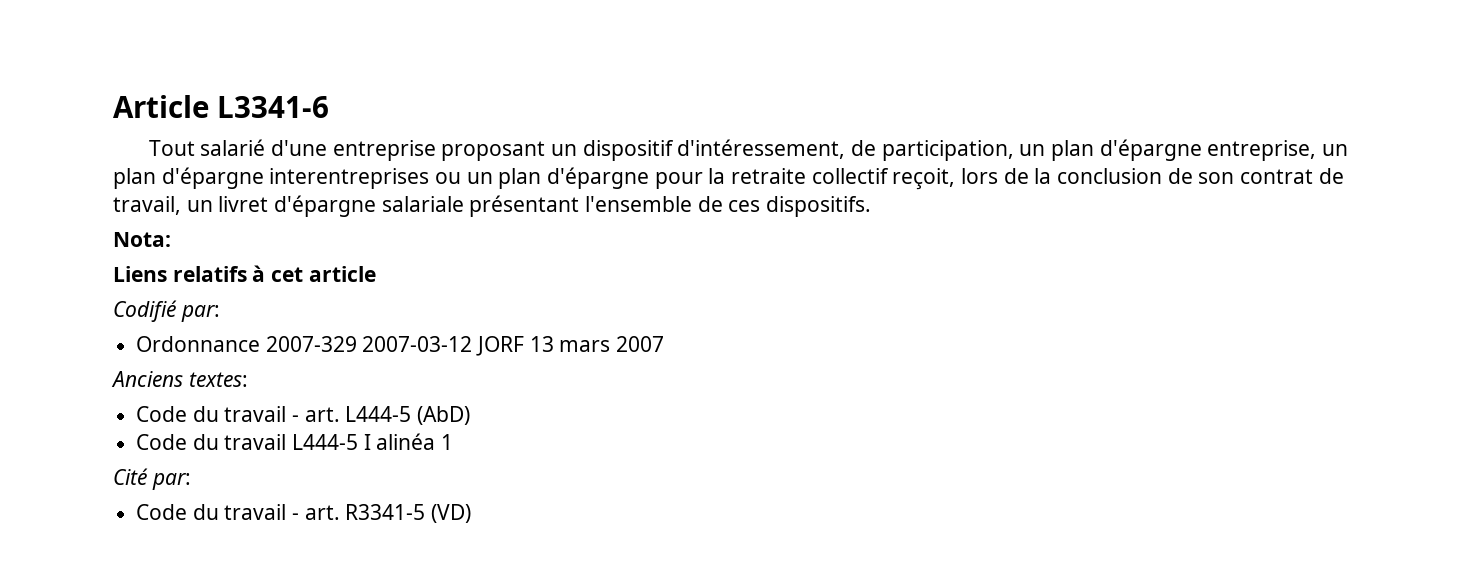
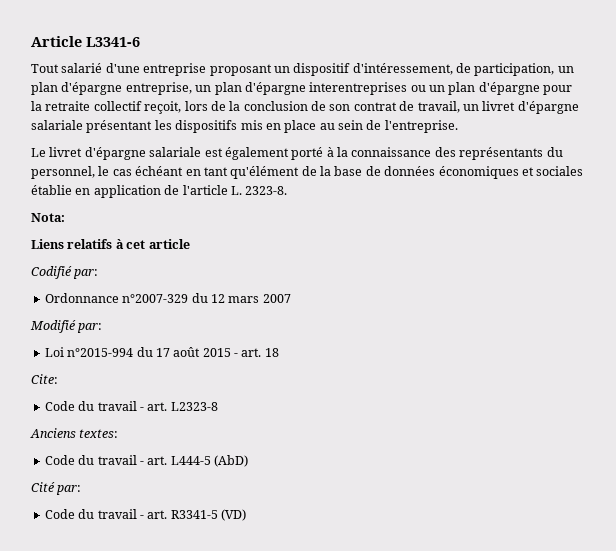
[585,196,872,217] l'ensemble de ces dispositifs. -> [154,120,458,133] [31,147,563,160] [31,166,584,179] [31,185,288,198] les dispositifs mis en place au sein de l'entreprise. // Le livret d'épargne salariale est également porté à la connaissance des représentants du personnel, le cas échéant en tant qu'élément de la base de données économiques et sociales établie en application de l'article L. 2323-8.
[265,336,665,356] 2007-329 2007-03-12 JORF 13 mars 2007 -> [122,293,291,303] [30,320,103,333] [44,347,279,357] [31,374,58,384] [44,401,218,411] n°2007-329 du 12 mars 2007 // Modifié par: // Loi n°2015-994 du 17 août 2015 - art. 18 // Cite: // Code du travail - art. L2323-8
[136,433,454,450] // Code du travail L444-5 I alinéa 1 -> (248, 461) none

